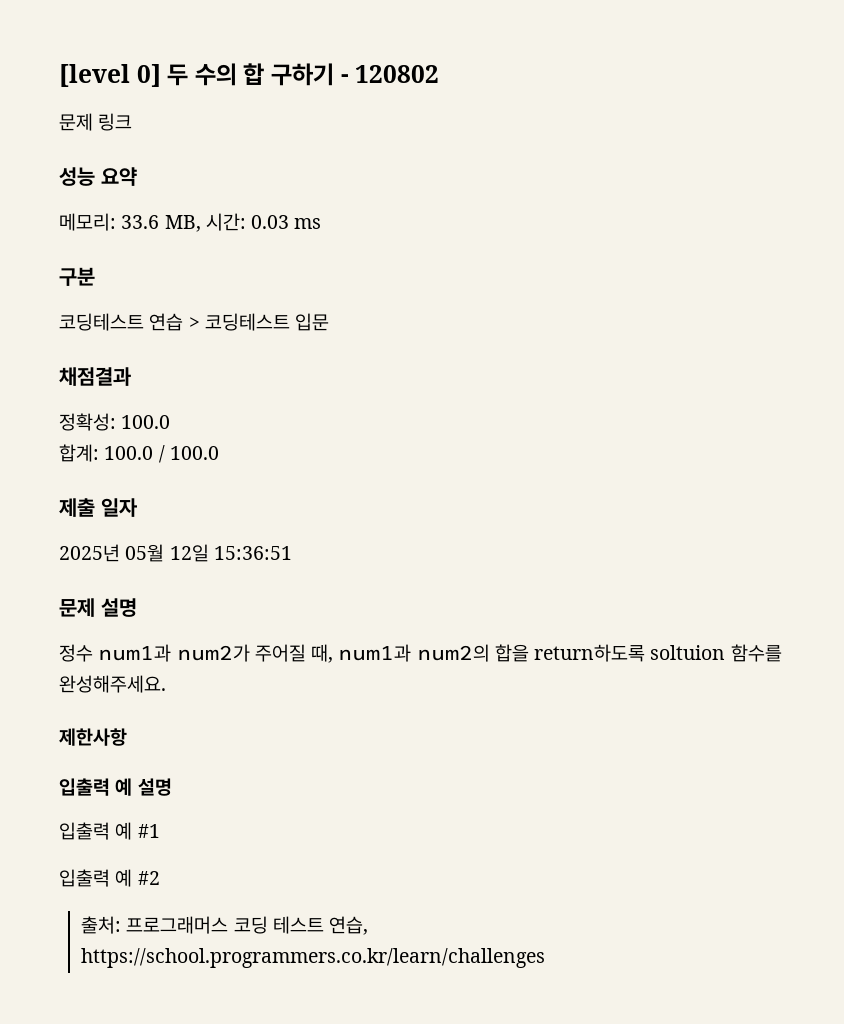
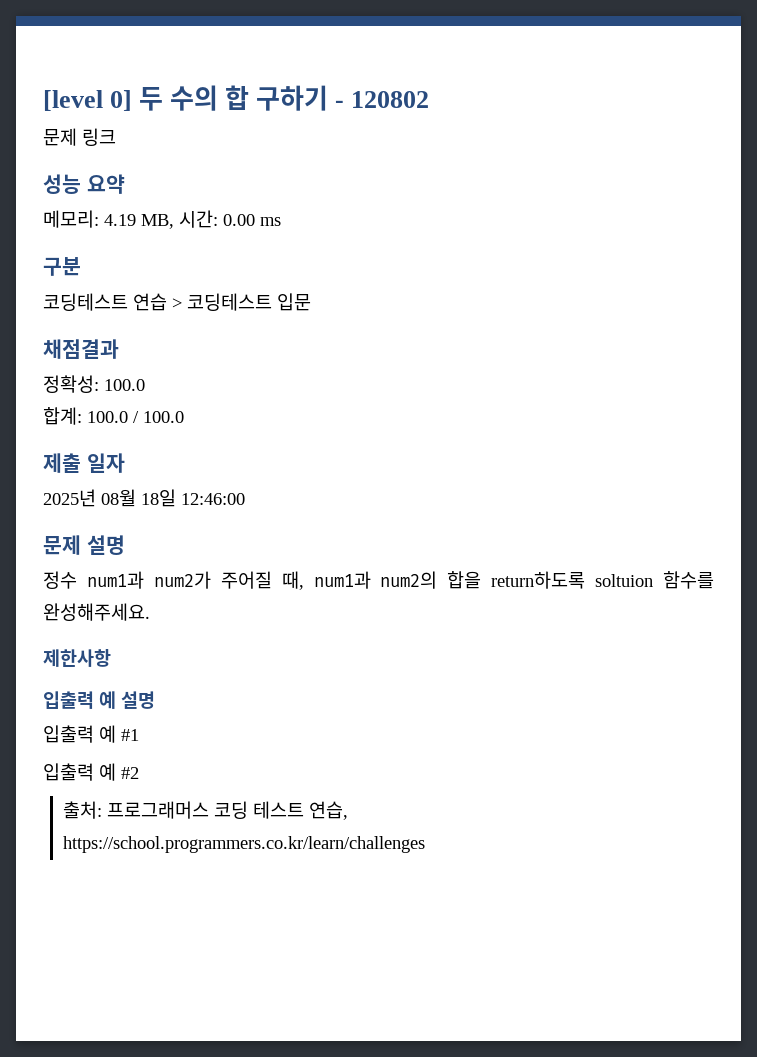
[121,215,160,229] 33.6 -> [104,214,136,226] 4.19
[251,215,290,229] 0.03 -> [223,214,255,226] 0.00
[125,544,292,562] 05월 12일 15:36:51 -> [101,489,245,507] 08월 18일 12:46:00

